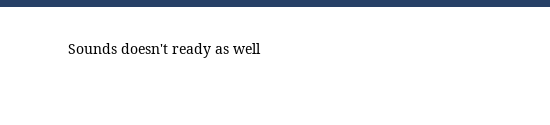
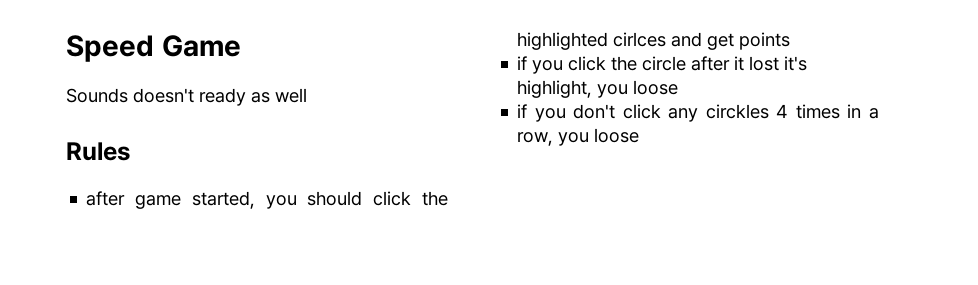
(68, 48) none -> [66,35,241,62] Speed Game //
(261, 48) none -> [66,142,130,161] [86,191,448,209] [517,32,791,50] [517,56,808,74] [517,80,679,98] [517,104,879,122] [517,128,640,146] // Rules // after game started, you should click the highlighted cirlces and get points // if you click the circle after it lost it's highlight, you loose // if you don't click any circkles 4 times in a row, you loose

